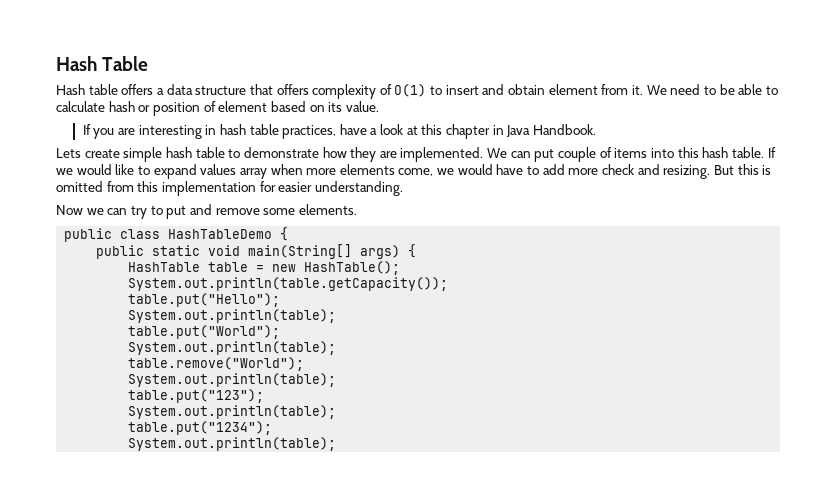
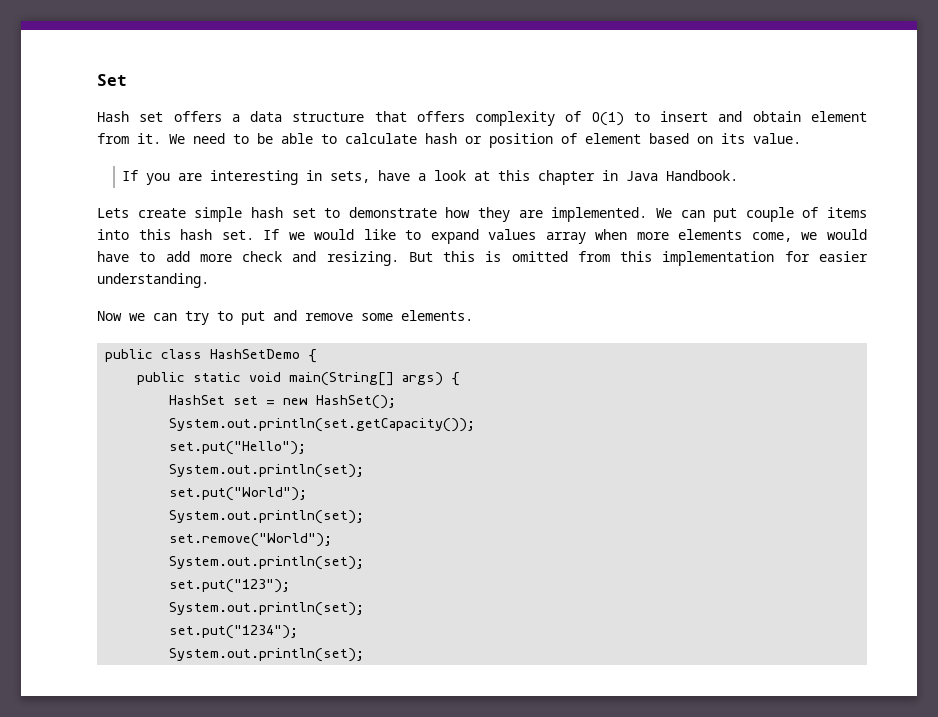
[56,56,149,71] [56,84,118,95] Hash Table // Hash table -> [97,74,127,86] [97,111,164,122] Set // Hash set
[219,124,337,139] hash table practices, -> [330,171,371,183] sets,
[195,147,225,158] table -> [291,208,316,218] set
[731,147,764,158] table. -> [221,230,254,240] set.
[168,229,273,239] HashTableDemo -> [210,349,301,359] HashSetDemo
[128,261,401,275] [128,277,449,291] [128,293,281,307] [128,309,337,323] [128,325,281,339] [128,341,337,355] [128,357,305,371] [128,373,337,387] [128,389,265,403] [128,405,337,419] [128,421,273,435] [128,437,337,451] HashTable table = new HashTable(); // System.out.println(table.getCapacity()); // table.put("Hello"); // System.out.println(table); // table.put("World"); // System.out.println(table); // table.remove("World"); // System.out.println(table); // table.put("123"); // System.out.println(table); // table.put("1234"); // System.out.println(table); -> [169,395,397,409] [169,418,476,432] [169,441,307,455] [169,464,365,478] [169,487,308,501] [169,510,365,524] [169,533,333,547] [169,556,365,570] [169,579,291,593] [169,602,365,616] [169,625,299,639] [169,648,365,662] HashSet set = new HashSet(); // System.out.println(set.getCapacity()); // set.put("Hello"); // System.out.println(set); // set.put("World"); // System.out.println(set); // set.remove("World"); // System.out.println(set); // set.put("123"); // System.out.println(set); // set.put("1234"); // System.out.println(set);

